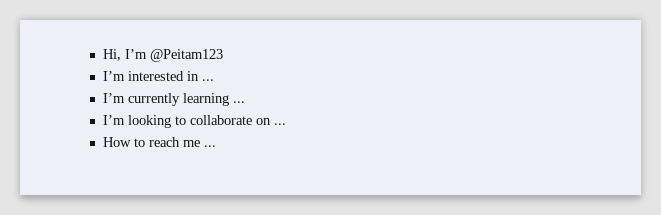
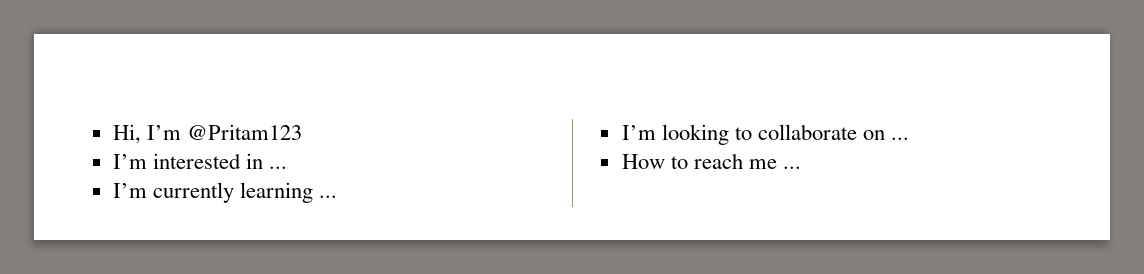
[149,49,223,62] @Peitam123 -> [186,124,302,140] @Pritam123

